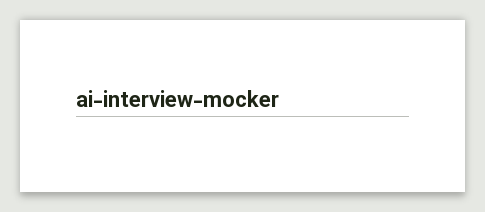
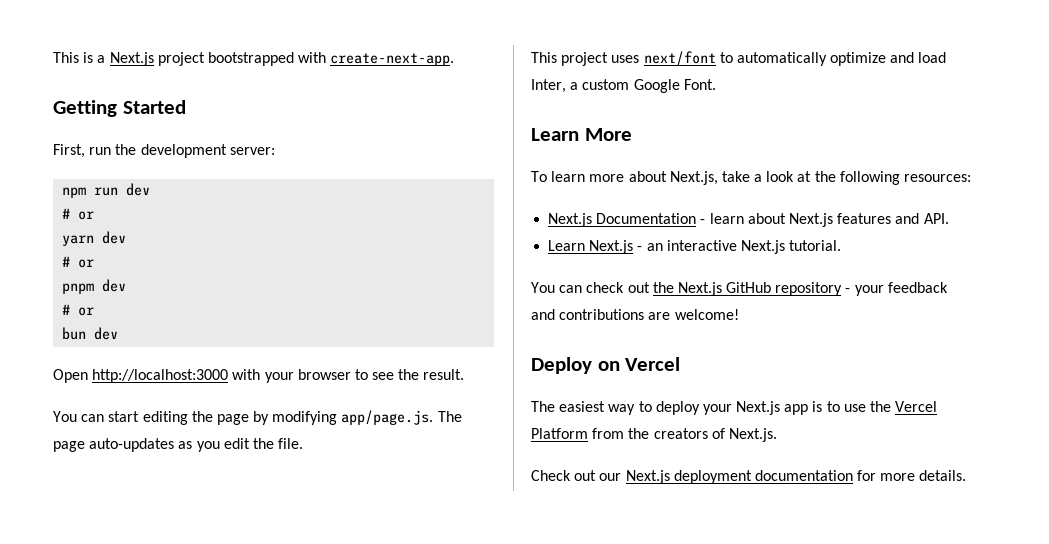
[76,90,279,107] ai-interview-mocker -> [53,52,455,66] [53,100,186,117] [53,144,275,158] [62,183,151,198] [62,208,95,220] [62,231,127,246] [62,256,95,268] [62,279,127,294] [62,304,95,316] [62,327,119,340] [53,369,465,383] [53,410,462,425] [53,438,304,452] [531,51,947,66] [531,79,716,93] [531,128,632,141] [531,171,972,185] [548,213,949,227] [548,240,842,254] [531,282,948,296] [531,309,739,320] [531,357,681,374] [531,401,938,415] [531,428,777,442] [531,470,967,484] This is a Next.js project bootstrapped with create-next-app. // Getting Started // First, run the development server: // npm run dev // # or // yarn dev // # or // pnpm dev // # or // bun dev // Open http://localhost:3000 with your browser to see the result. // You can start editing the page by modifying app/page.js. The page auto-updates as you edit the file. // This project uses next/font to automatically optimize and load Inter, a custom Google Font. // Learn More // To learn more about Next.js, take a look at the following resources: // Next.js Documentation - learn about Next.js features and API. // Learn Next.js - an interactive Next.js tutorial. // You can check out the Next.js GitHub repository - your feedback and contributions are welcome! // Deploy on Vercel // The easiest way to deploy your Next.js app is to use the Vercel Platform from the creators of Next.js. // Check out our Next.js deployment documentation for more details.

